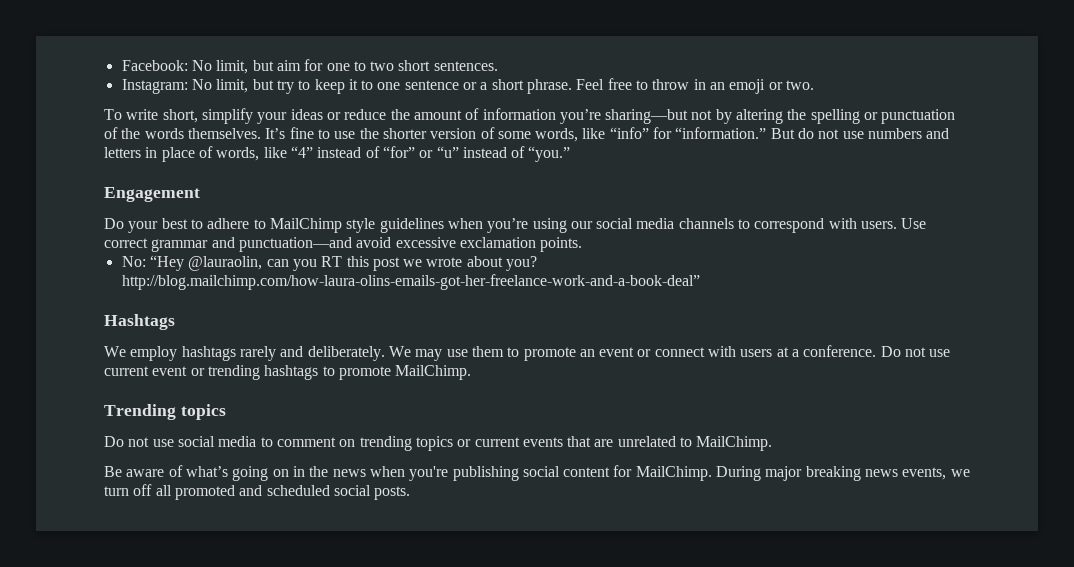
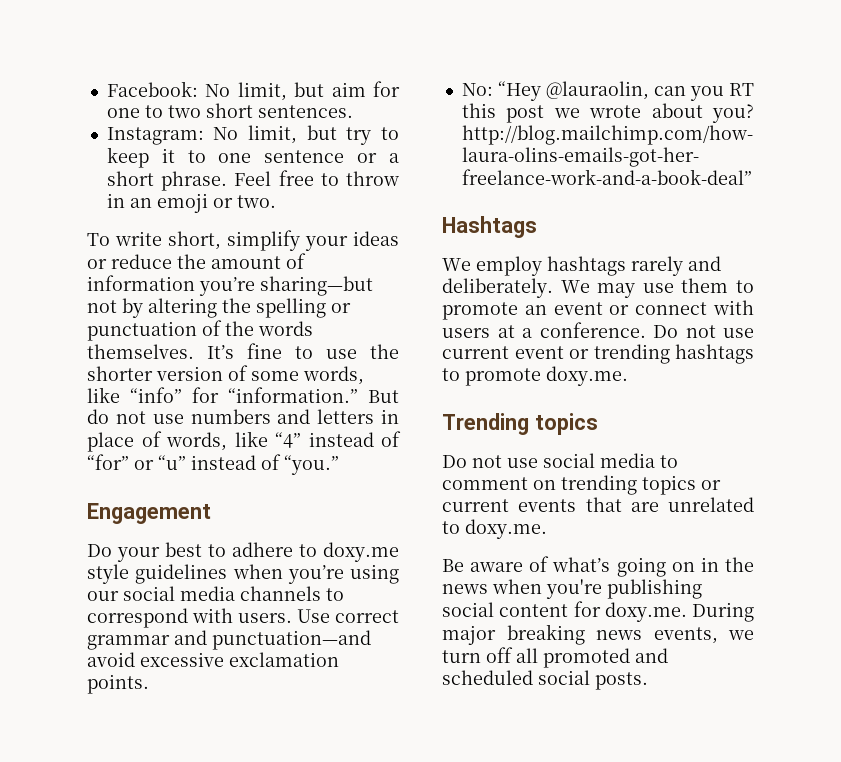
[269,218,342,233] MailChimp -> [323,542,399,562] doxy.me
[395,365,472,380] MailChimp. -> [546,366,628,386] doxy.me.
[696,436,773,451] MailChimp. -> [465,519,547,539] doxy.me.
[635,466,712,481] MailChimp. -> [604,602,687,622] doxy.me.

